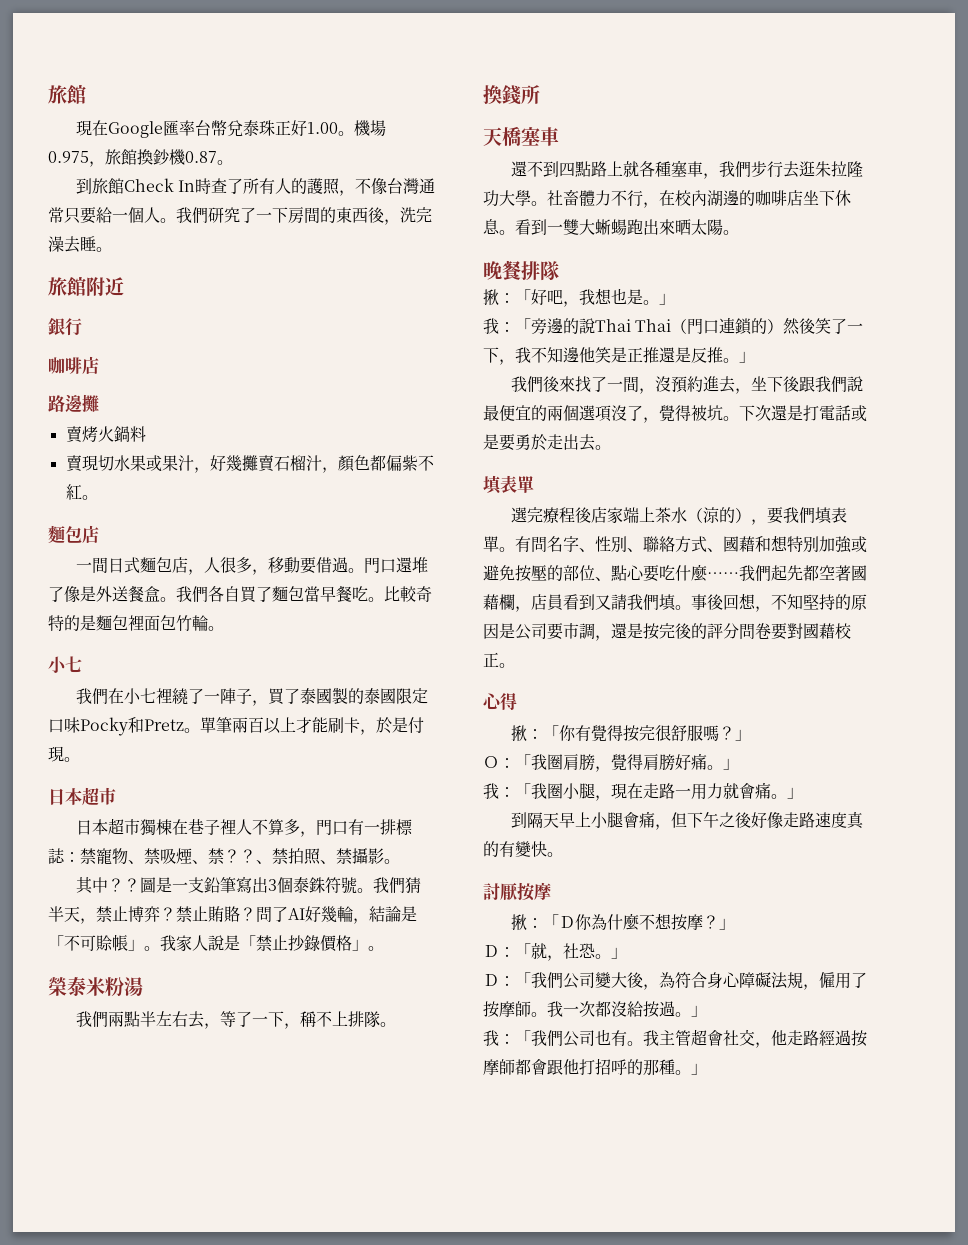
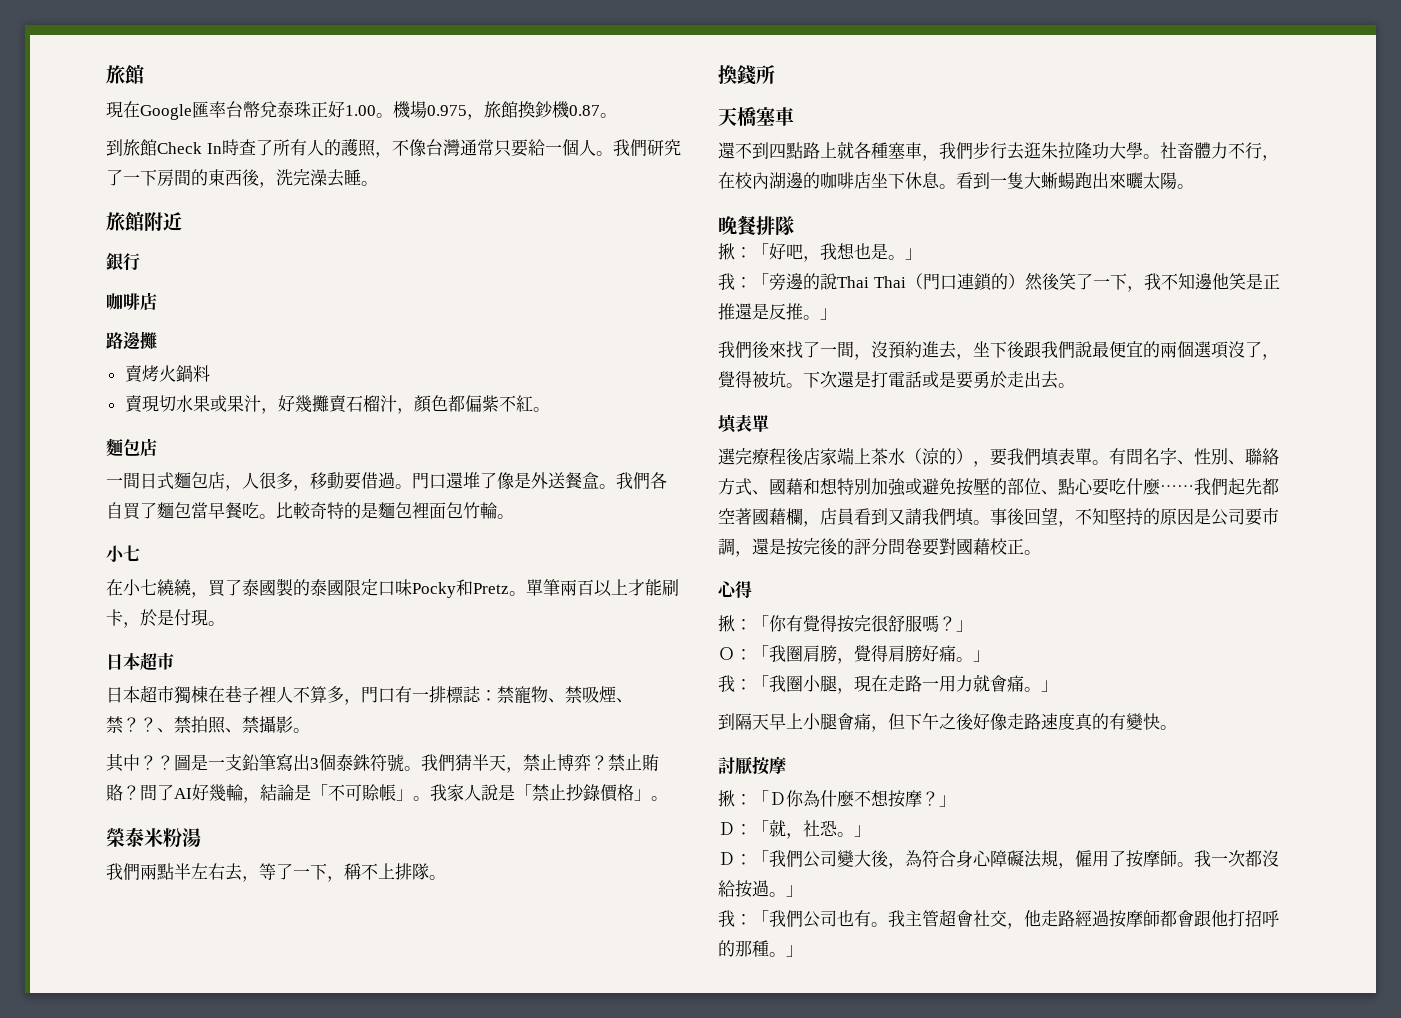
[75,688,252,704] 我們在小七裡繞了一陣子 -> [106,579,191,596] 在小七繞繞
[563,219,579,235] 雙 -> [1007,172,1024,189] 隻
[675,219,691,235] 晒 -> [1126,172,1143,189] 曬
[739,593,756,610] 想 -> [1041,507,1058,525] 望

